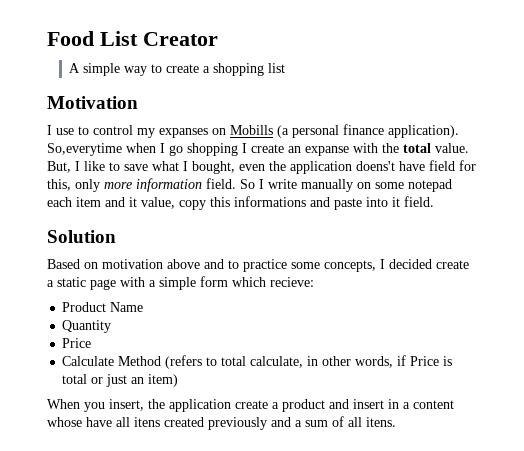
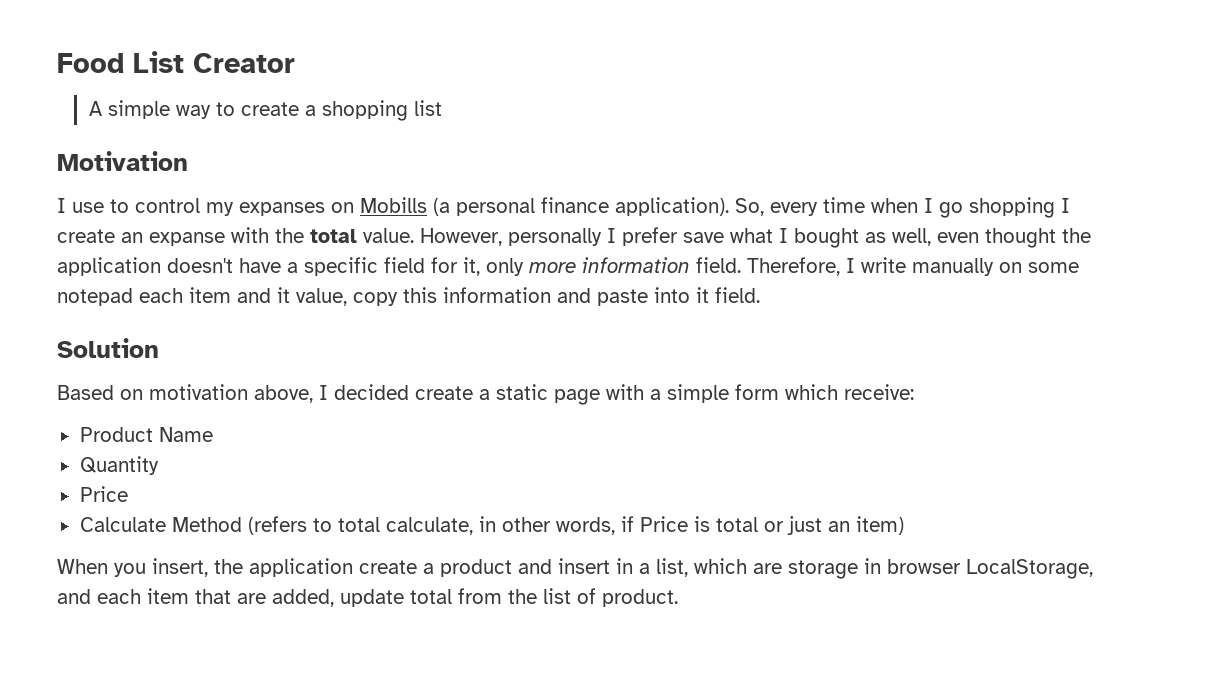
[47,143,122,156] So,everytime -> [735,197,865,216] So, every time
[47,161,425,174] But, I like to save what I bought, even the application doens't have -> [420,227,1091,248] [57,257,378,276] However, personally I prefer save what I bought as well, even thought the application doesn't have a specific
[47,179,71,191] this, -> [463,257,480,276] it,
[240,179,255,189] So -> [747,257,840,276] Therefore,
[234,196,306,207] informations -> [443,287,551,303] information
[167,259,376,272] above and to practice some concepts, -> [254,385,313,403] above,
[270,277,314,287] recieve: -> [844,384,914,400] receive:
[413,400,454,409] [47,416,396,430] content whose have all itens created previously and a sum of all itens. -> [656,558,1093,579] [57,588,678,607] list, which are storage in browser LocalStorage, and each item that are added, update total from the list of product.

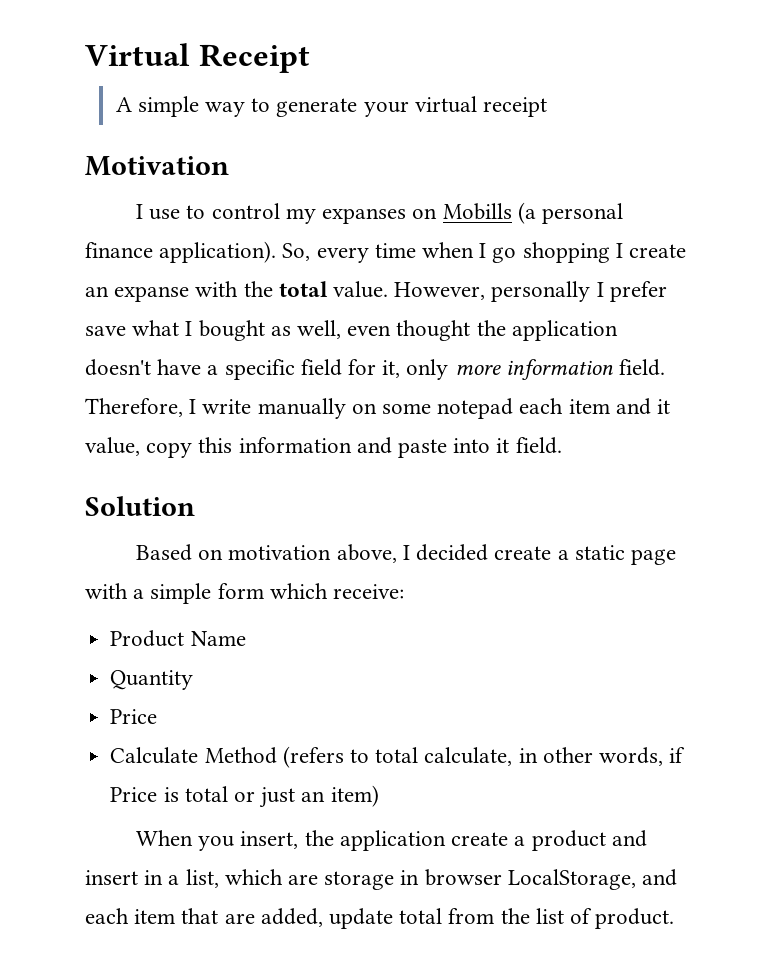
[57,51,295,73] Food List Creator -> [85,43,310,73] Virtual Receipt
[240,100,442,121] create a shopping list -> [276,96,547,117] generate your virtual receipt

